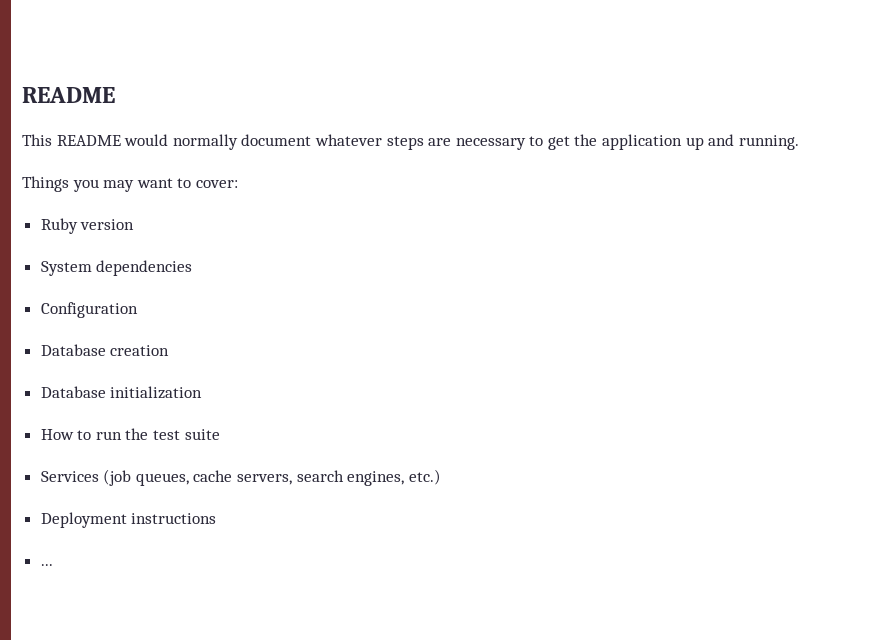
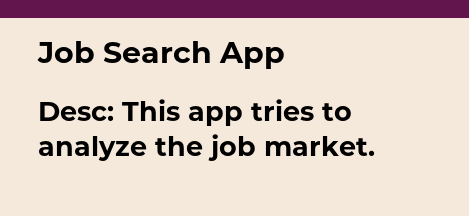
[22,87,115,103] [22,134,799,150] [22,176,238,192] [40,218,135,234] [40,260,193,276] [40,302,138,318] [40,344,170,356] [40,386,203,399] [40,428,220,440] [40,469,441,486] [40,512,217,528] [40,564,53,566] README // This README would normally document whatever steps are necessary to get the application up and running. // Things you may want to cover: // Ruby version // System dependencies // Configuration // Database creation // Database initialization // How to run the test suite // Services (job queues, cache servers, search engines, etc.) // Deployment instructions // ... -> [37,41,286,69] [38,99,352,126] [38,134,375,161] Job Search App // Desc: This app tries to analyze the job market.

